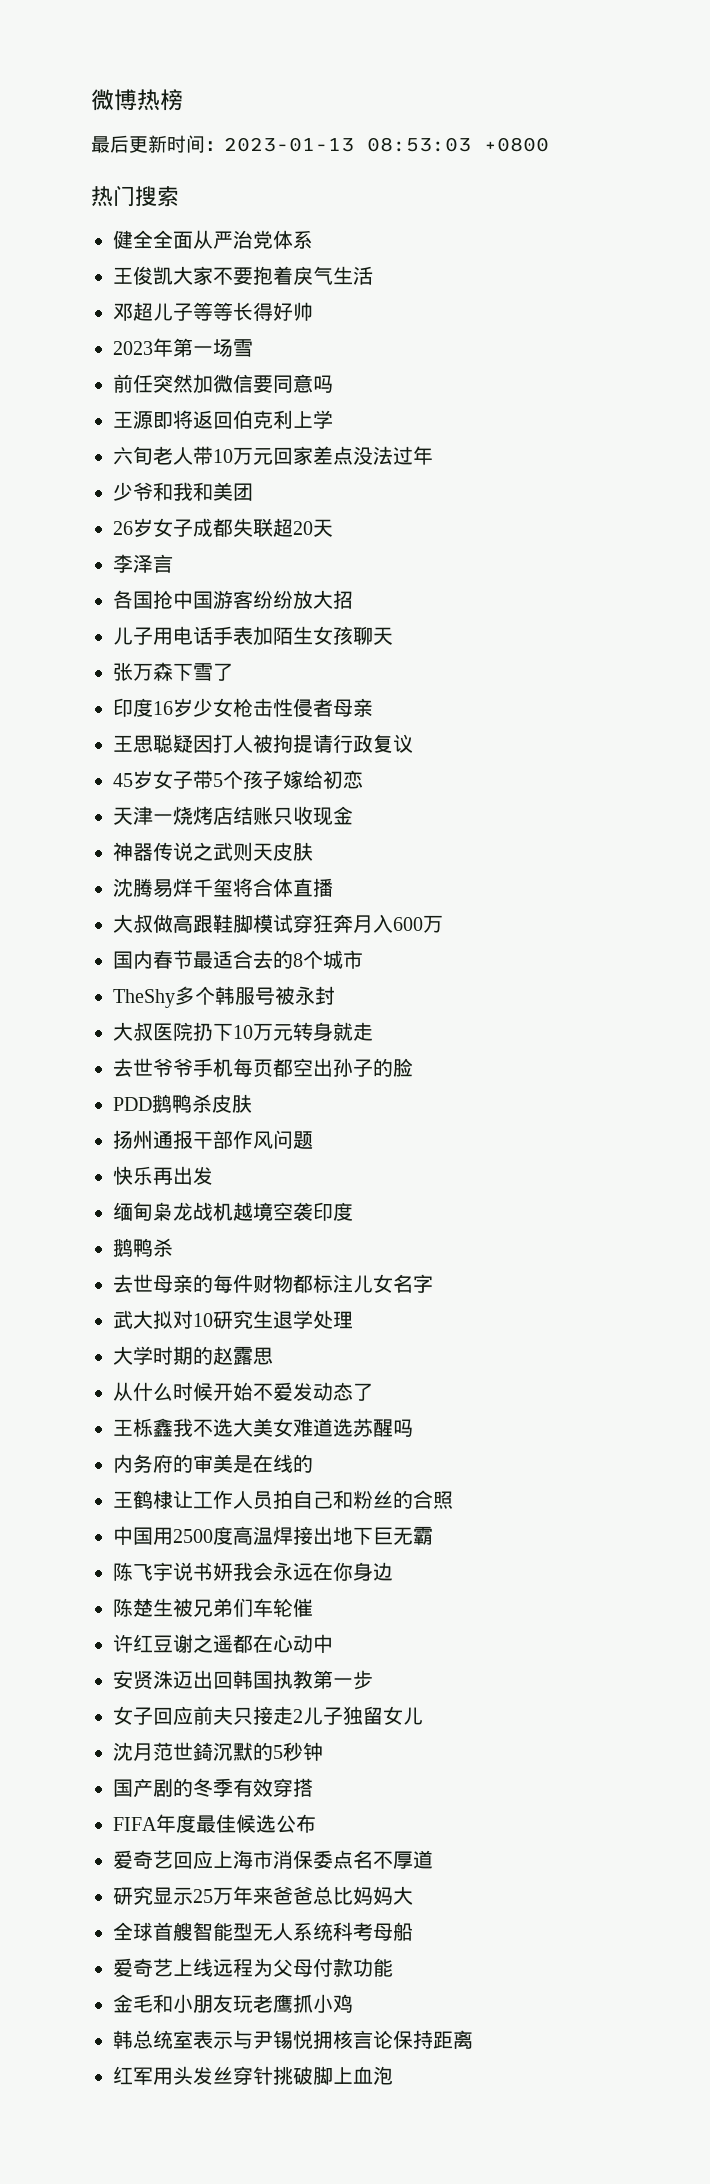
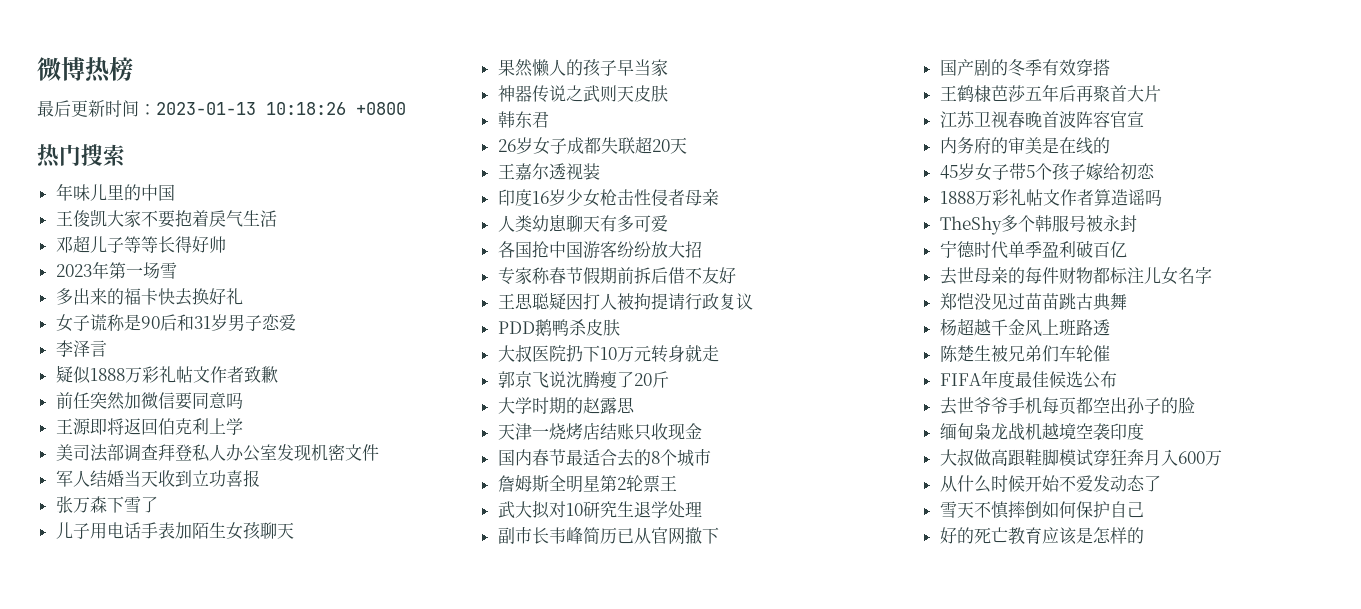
[367,137,471,152] 08:53:03 -> [266,102,346,115] 10:18:26
[113,230,313,249] 健全全面从严治党体系 -> [55,183,175,201] 年味儿里的中国
(253, 348) none -> [55,288,243,306] [55,314,296,332] [55,340,107,357] [55,365,278,384] // 多出来的福卡快去换好礼 // 女子谎称是90后和31岁男子恋爱 // 李泽言 // 疑似1888万彩礼帖文作者致歉
[113,446,433,465] [113,482,253,501] [113,518,333,537] [113,554,173,573] [113,590,353,609] 六旬老人带10万元回家差点没法过年 // 少爷和我和美团 // 26岁女子成都失联超20天 // 李泽言 // 各国抢中国游客纷纷放大招 -> [55,444,379,462] [55,470,260,487] [55,496,158,513] 美司法部调查拜登私人办公室发现机密文件 // 军人结婚当天收到立功喜报 // 张万森下雪了
[113,662,233,681] 张万森下雪了 -> [497,59,668,77] [497,85,668,103] [497,111,549,128] [497,136,687,155] [497,163,600,181] 果然懒人的孩子早当家 // 神器传说之武则天皮肤 // 韩东君 // 26岁女子成都失联超20天 // 王嘉尔透视装
(373, 707) none -> [497,214,668,232] [497,241,702,259] [497,267,736,285] // 人类幼崽聊天有多可爱 // 各国抢中国游客纷纷放大招 // 专家称春节假期前拆后借不友好
(413, 743) none -> [497,319,620,336] [497,344,719,363] [497,371,669,388] [497,397,635,414] [497,423,702,441] [497,449,711,467] [497,474,677,493] [497,500,702,519] [497,527,719,545] [939,59,1110,77] [939,84,1161,102] [939,111,1144,128] [939,137,1110,155] // PDD鹅鸭杀皮肤 // 大叔医院扔下10万元转身就走 // 郭京飞说沈腾瘦了20斤 // 大学时期的赵露思 // 天津一烧烤店结账只收现金 // 国内春节最适合去的8个城市 // 詹姆斯全明星第2轮票王 // 武大拟对10研究生退学处理 // 副市长韦峰简历已从官网撤下 // 国产剧的冬季有效穿搭 // 王鹤棣芭莎五年后再聚首大片 // 江苏卫视春晚首波阵容官宣 // 内务府的审美是在线的
[113,806,353,826] [113,842,313,861] [113,878,333,898] 天津一烧烤店结账只收现金 // 神器传说之武则天皮肤 // 沈腾易烊千玺将合体直播 -> [939,189,1162,206] [939,215,1137,235] [939,240,1127,259] [939,266,1212,285] [939,292,1127,311] [939,318,1110,337] [939,345,1110,362] [939,370,1117,389] [939,397,1195,415] [939,423,1144,441] 1888万彩礼帖文作者算造谣吗 // TheShy多个韩服号被永封 // 宁德时代单季盈利破百亿 // 去世母亲的每件财物都标注儿女名字 // 郑恺没见过苗苗跳古典舞 // 杨超越千金风上班路透 // 陈楚生被兄弟们车轮催 // FIFA年度最佳候选公布 // 去世爷爷手机每页都空出孙子的脸 // 缅甸枭龙战机越境空袭印度
[113,950,363,969] [113,986,335,1008] [113,1022,373,1041] [113,1058,413,1077] [113,1094,252,1113] [113,1130,313,1150] [113,1166,213,1185] [113,1202,353,1221] [113,1238,173,1257] [113,1274,433,1293] [113,1310,353,1329] [113,1346,273,1365] // 国内春节最适合去的8个城市 // TheShy多个韩服号被永封 // 大叔医院扔下10万元转身就走 // 去世爷爷手机每页都空出孙子的脸 // PDD鹅鸭杀皮肤 // 扬州通报干部作风问题 // 快乐再出发 // 缅甸枭龙战机越境空袭印度 // 鹅鸭杀 // 去世母亲的每件财物都标注儿女名字 // 武大拟对10研究生退学处理 // 大学时期的赵露思 -> (1222, 458) none
[113,1418,413,1437] [113,1454,313,1473] [113,1490,453,1510] [113,1526,433,1545] [113,1562,393,1581] [113,1598,313,1618] [113,1634,333,1653] [113,1670,373,1690] [113,1706,423,1725] [113,1742,323,1761] [113,1778,313,1797] [113,1814,316,1833] [113,1850,433,1869] [113,1886,413,1905] [113,1922,413,1941] [113,1958,393,1977] [113,1994,353,2013] [113,2030,473,2049] [113,2066,393,2085] 王栎鑫我不选大美女难道选苏醒吗 // 内务府的审美是在线的 // 王鹤棣让工作人员拍自己和粉丝的合照 // 中国用2500度高温焊接出地下巨无霸 // 陈飞宇说书妍我会永远在你身边 // 陈楚生被兄弟们车轮催 // 许红豆谢之遥都在心动中 // 安贤洙迈出回韩国执教第一步 // 女子回应前夫只接走2儿子独留女儿 // 沈月范世錡沉默的5秒钟 // 国产剧的冬季有效穿搭 // FIFA年度最佳候选公布 // 爱奇艺回应上海市消保委点名不厚道 // 研究显示25万年来爸爸总比妈妈大 // 全球首艘智能型无人系统科考母船 // 爱奇艺上线远程为父母付款功能 // 金毛和小朋友玩老鹰抓小鸡 // 韩总统室表示与尹锡悦拥核言论保持距离 // 红军用头发丝穿针挑破脚上血泡 -> [939,501,1144,519] [939,527,1144,545] 雪天不慎摔倒如何保护自己 // 好的死亡教育应该是怎样的

